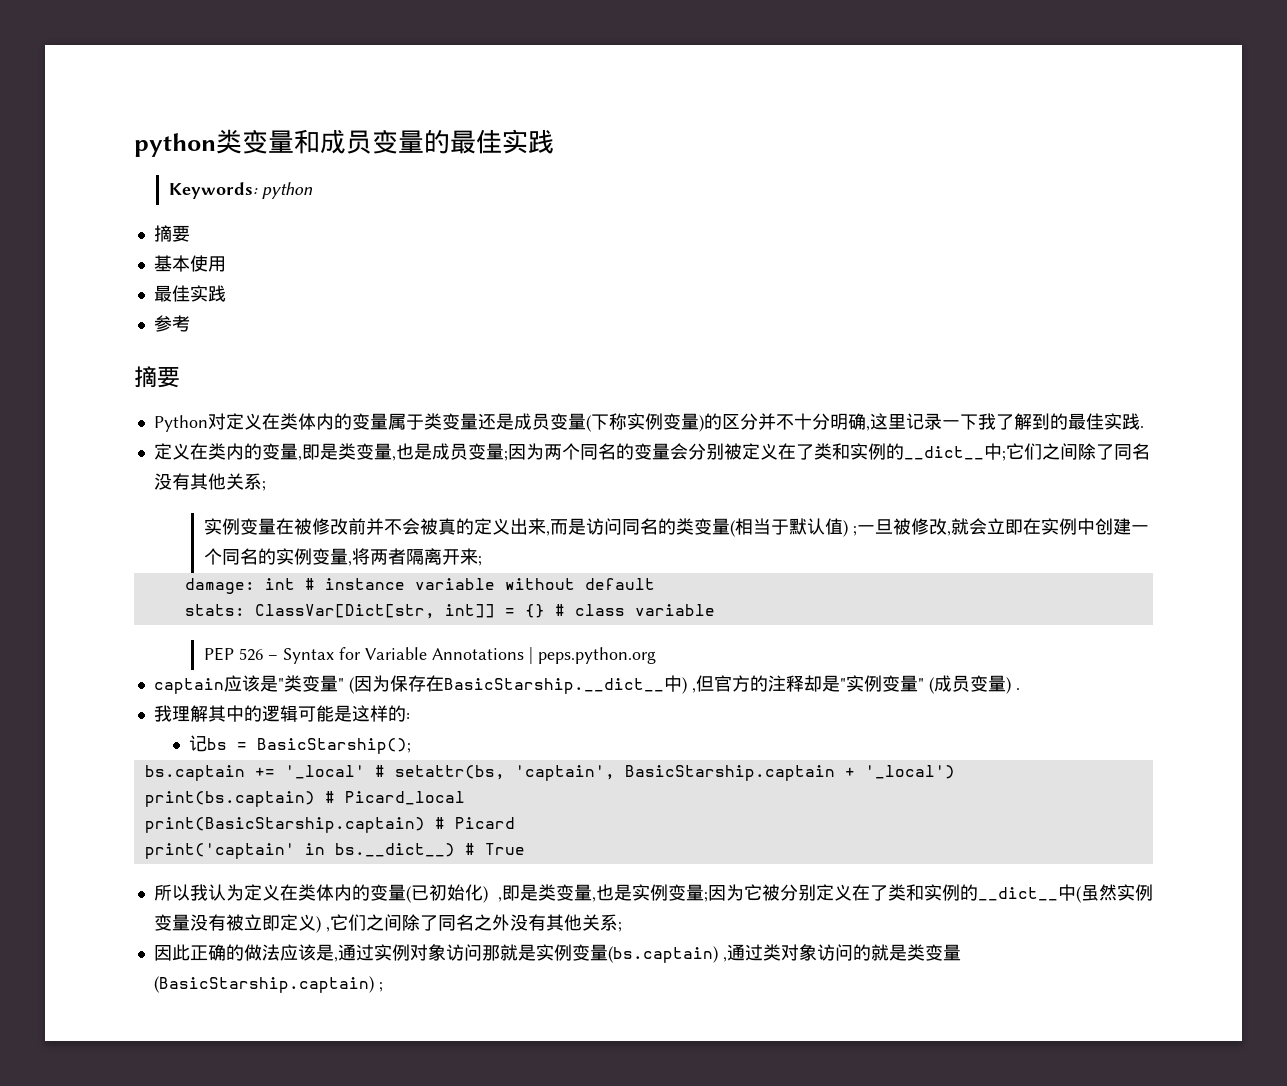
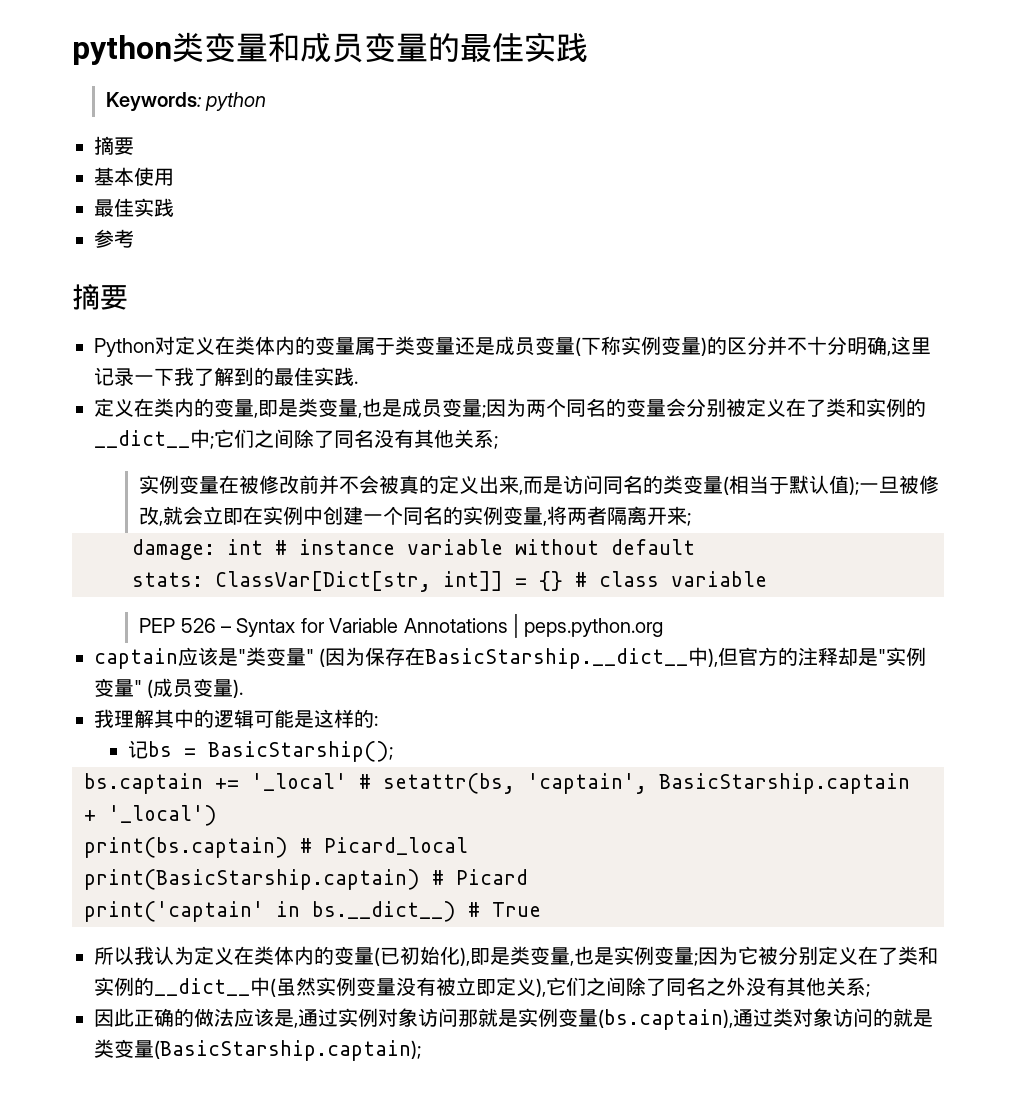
[842,520,857,537] ) ; -> [849,476,860,495] );
[681,677,696,694] ) , -> [708,648,719,667] ),
[1005,677,1020,694] ) . -> [233,679,244,698] ).
[482,886,503,903] ) , -> [460,947,470,966] ),
[315,916,330,933] ) , -> [536,978,546,997] ),
[607,946,727,963] (bs.captain) , -> [598,1009,733,1030] (bs.captain),
[153,976,383,993] (BasicStarship.captain) ; -> [154,1040,421,1061] (BasicStarship.captain);

